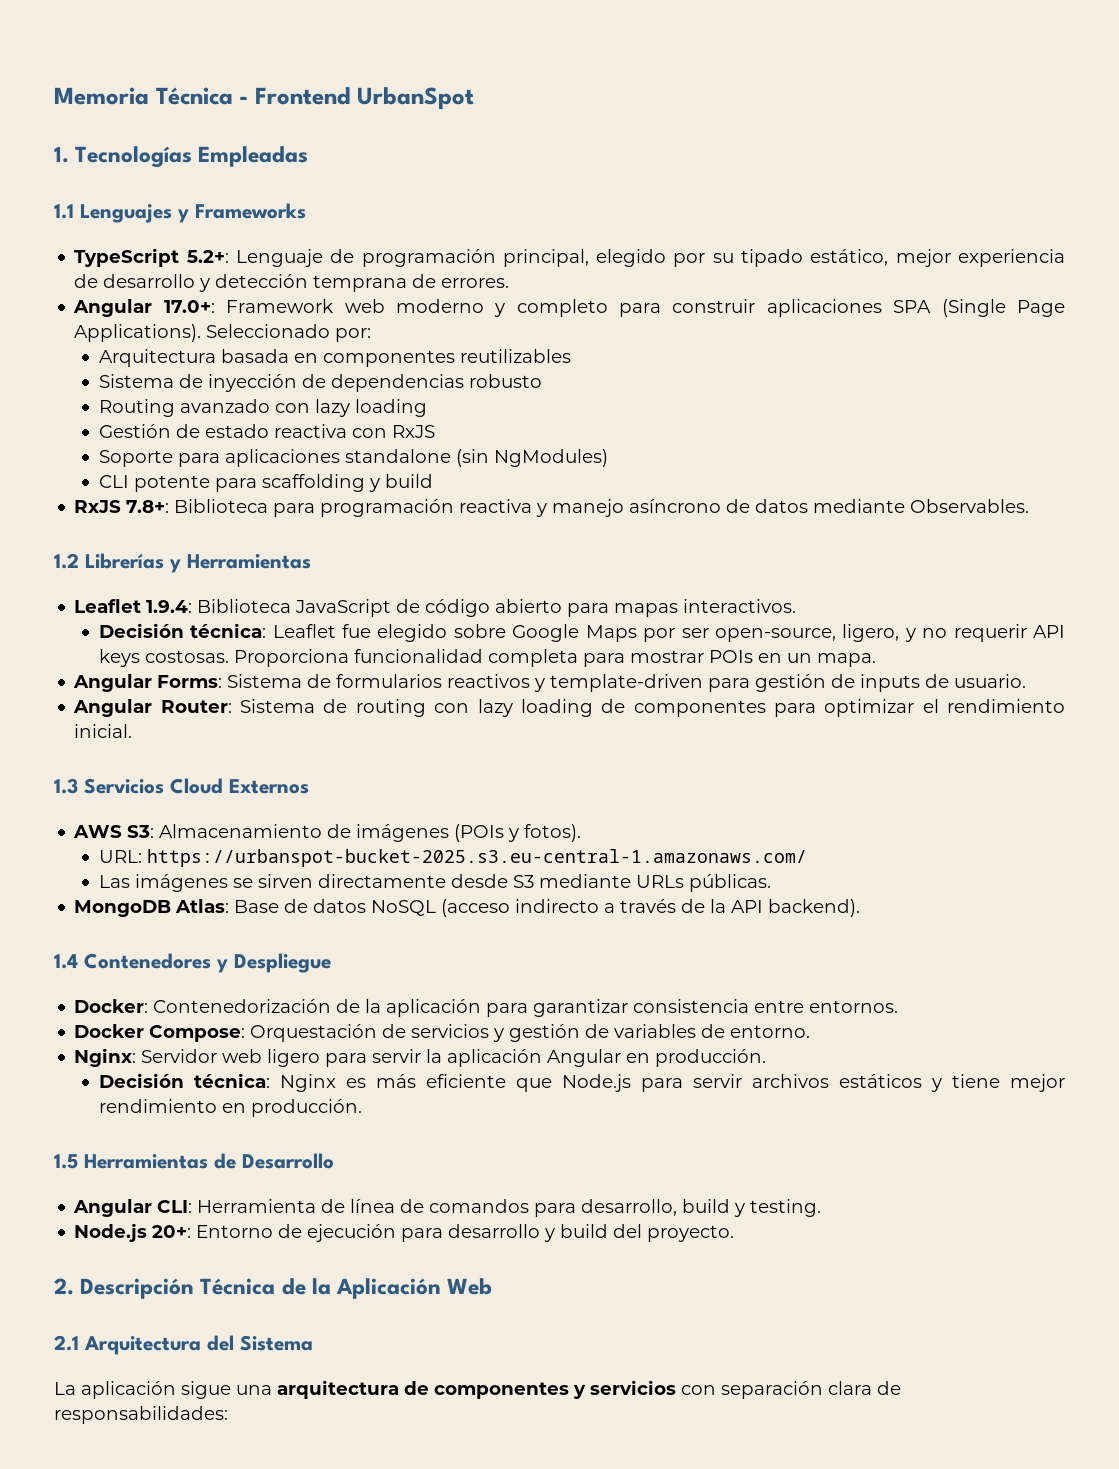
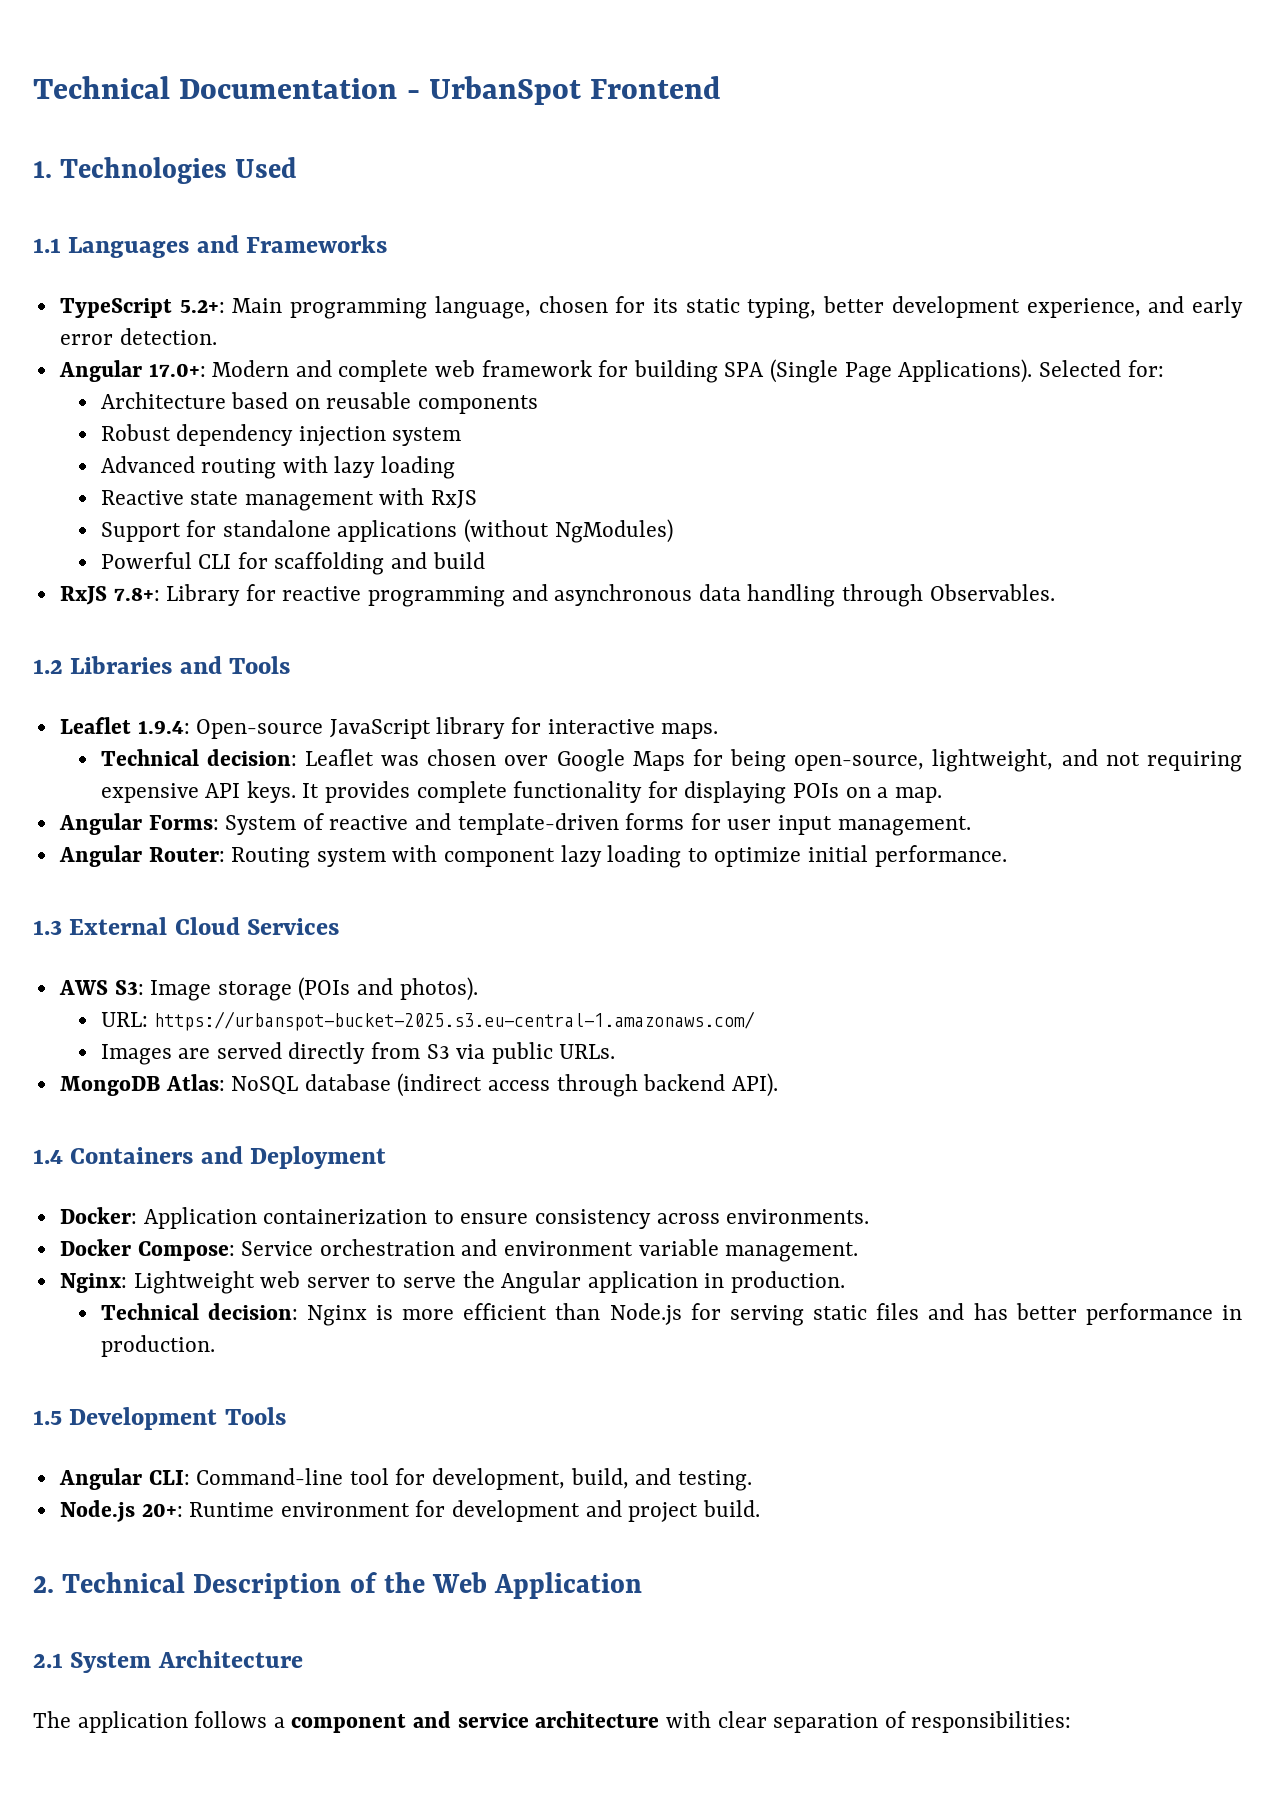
[54,87,249,105] Memoria Técnica - -> [33,76,581,105] Technical Documentation - UrbanSpot
[357,87,475,110] UrbanSpot -> (722, 87) none
[75,146,309,168] Tecnologías Empleadas -> [60,157,298,184] Technologies Used
[80,204,189,223] Lenguajes y -> [68,235,239,258] Languages and
[235,249,1065,267] [74,274,510,292] [73,299,1066,317] [74,324,372,342] [98,349,571,367] [98,374,542,392] [98,399,427,417] [98,424,435,438] [98,449,608,467] [98,474,433,492] [74,499,906,517] Lenguaje de programación principal, elegido por su tipado estático, mejor experiencia de desarrollo y detección temprana de errores. // Angular 17.0+: Framework web moderno y completo para construir aplicaciones SPA (Single Page Applications). Seleccionado por: // Arquitectura basada en componentes reutilizables // Sistema de inyección de dependencias robusto // Routing avanzado con lazy loading // Gestión de estado reactiva con RxJS // Soporte para aplicaciones standalone (sin NgModules) // CLI potente para scaffolding y build // RxJS 7.8+: Biblioteca para programación reactiva y manejo asíncrono de datos mediante -> [232,296,1244,319] [59,328,217,345] [58,359,1164,383] [100,392,539,414] [100,424,462,446] [100,456,456,479] [100,488,478,511] [100,519,673,543] [100,552,485,575] [59,584,924,607] Main programming language, chosen for its static typing, better development experience, and early error detection. // Angular 17.0+: Modern and complete web framework for building SPA (Single Page Applications). Selected for: // Architecture based on reusable components // Robust dependency injection system // Advanced routing with lazy loading // Reactive state management with RxJS // Support for standalone applications (without NgModules) // Powerful CLI for scaffolding and build // RxJS 7.8+: Library for reactive programming and asynchronous data handling through
[85,553,311,573] Librerías y Herramientas -> [70,656,291,674] Libraries and Tools
[197,599,797,617] [98,623,1065,642] [98,649,876,667] [73,674,1027,692] [73,699,1066,717] [74,724,133,738] [54,778,309,794] [73,824,582,842] [98,849,807,867] [98,874,771,892] [74,899,861,917] [54,953,331,973] [74,999,899,1017] [74,1024,811,1042] [74,1048,767,1067] [98,1073,1065,1092] [98,1099,362,1117] [54,1153,334,1169] [73,1199,822,1217] [74,1223,735,1242] [54,1278,442,1299] Biblioteca JavaScript de código abierto para mapas interactivos. // Decisión técnica: Leaflet fue elegido sobre Google Maps por ser open-source, ligero, y no requerir API keys costosas. Proporciona funcionalidad completa para mostrar POIs en un mapa. // Angular Forms: Sistema de formularios reactivos y template-driven para gestión de inputs de usuario. // Angular Router: Sistema de routing con lazy loading de componentes para optimizar el rendimiento inicial. // 1.3 Servicios Cloud Externos // AWS S3: Almacenamiento de imágenes (POIs y fotos). // URL: https://urbanspot-bucket-2025.s3.eu-central-1.amazonaws.com/ // Las imágenes se sirven directamente desde S3 mediante URLs públicas. // MongoDB Atlas: Base de datos NoSQL (acceso indirecto a través de la API backend). // 1.4 Contenedores y Despliegue // Docker: Contenedorización de la aplicación para garantizar consistencia entre entornos. // Docker Compose: Orquestación de servicios y gestión de variables de entorno. // Nginx: Servidor web ligero para servir la aplicación Angular en producción. // Decisión técnica: Nginx es más eficiente que Node.js para servir archivos estáticos y tiene mejor rendimiento en producción. // 1.5 Herramientas de Desarrollo // Angular CLI: Herramienta de línea de comandos para desarrollo, build y testing. // Node.js 20+: Entorno de ejecución para desarrollo y build del proyecto. // 2. Descripción Técnica de la Aplicación -> [196,717,719,739] [100,749,1243,772] [100,781,942,804] [58,813,971,836] [58,845,1007,868] [33,917,340,935] [58,977,478,1001] [100,1011,756,1031] [100,1042,616,1065] [59,1073,778,1097] [33,1146,387,1169] [59,1207,870,1229] [59,1239,859,1262] [59,1271,846,1294] [100,1303,1243,1326] [100,1335,215,1357] [33,1407,286,1430] [58,1468,752,1491] [59,1500,760,1522] [33,1572,425,1599] Open-source JavaScript library for interactive maps. // Technical decision: Leaflet was chosen over Google Maps for being open-source, lightweight, and not requiring expensive API keys. It provides complete functionality for displaying POIs on a map. // Angular Forms: System of reactive and template-driven forms for user input management. // Angular Router: Routing system with component lazy loading to optimize initial performance. // 1.3 External Cloud Services // AWS S3: Image storage (POIs and photos). // URL: https://urbanspot-bucket-2025.s3.eu-central-1.amazonaws.com/ // Images are served directly from S3 via public URLs. // MongoDB Atlas: NoSQL database (indirect access through backend API). // 1.4 Containers and Deployment // Docker: Application containerization to ensure consistency across environments. // Docker Compose: Service orchestration and environment variable management. // Nginx: Lightweight web server to serve the Angular application in production. // Technical decision: Nginx is more efficient than Node.js for serving static files and has better performance in production. // 1.5 Development Tools // Angular CLI: Command-line tool for development, build, and testing. // Node.js 20+: Runtime environment for development and project build. // 2. Technical Description of the
(493, 1286) none -> [494,1572,643,1599] Application
[84,1335,313,1355] [54,1380,901,1399] [54,1406,228,1424] Arquitectura del Sistema // La aplicación sigue una arquitectura de componentes y servicios con separación clara de responsabilidades: -> [70,1650,303,1673] [33,1711,1072,1733] System Architecture // The application follows a component and service architecture with clear separation of responsibilities:

